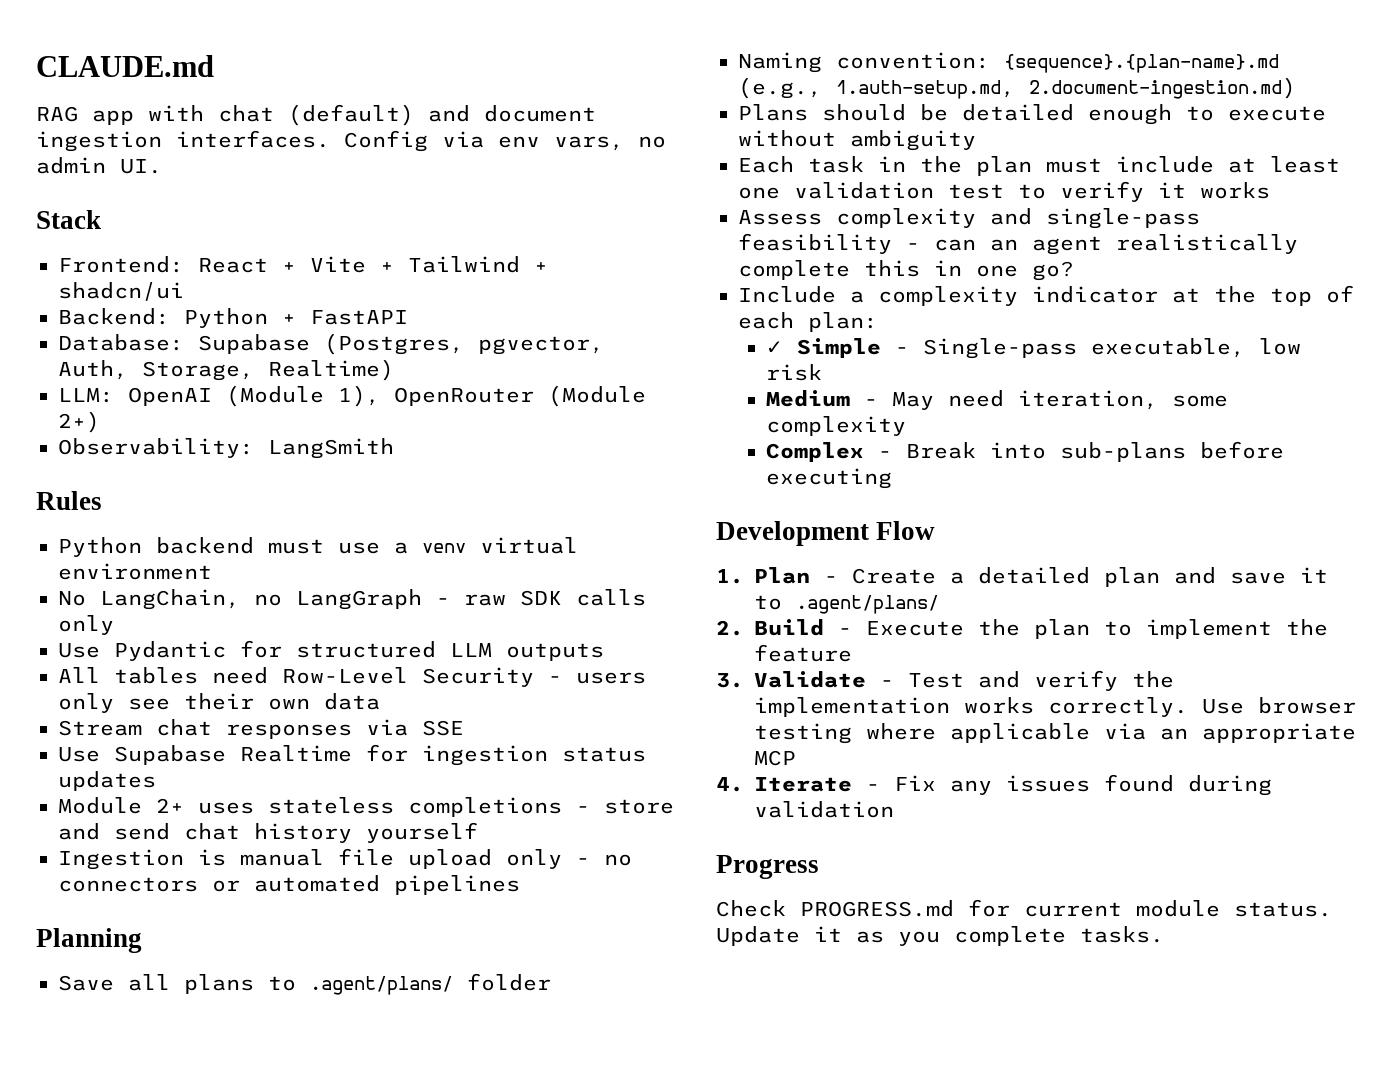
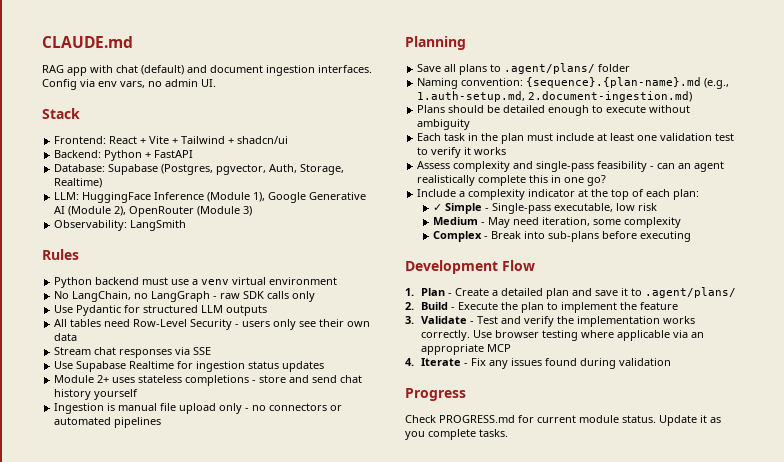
[128,385,380,407] OpenAI (Module 1), -> [82,192,367,203] [54,206,127,216] HuggingFace Inference (Module 1), Google Generative AI (Module 2),
[58,411,100,433] 2+) -> [243,206,253,216] 3)

